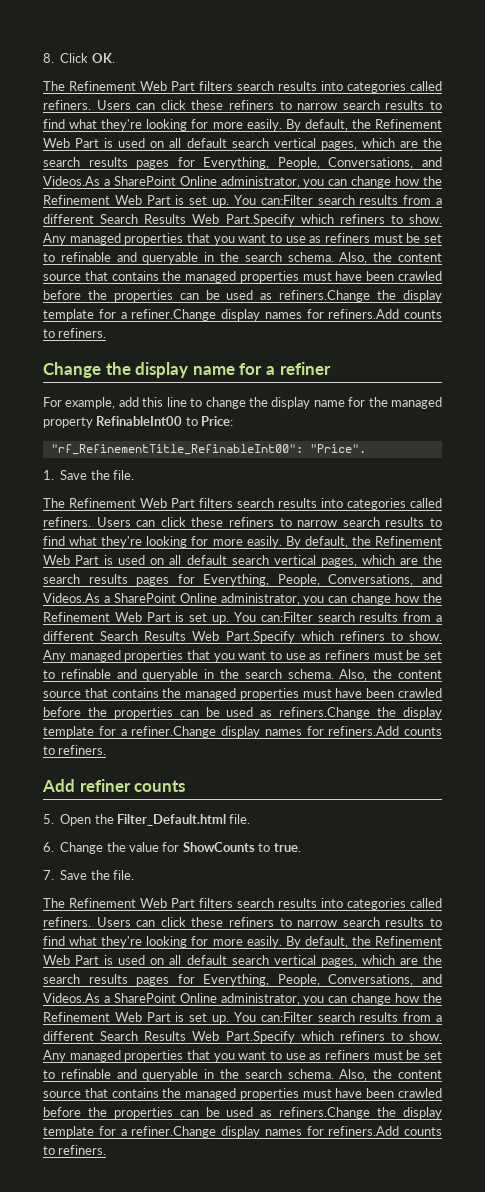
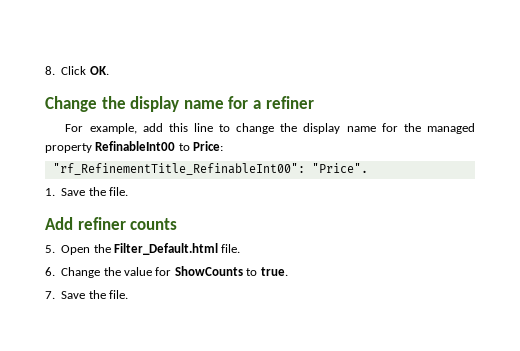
[43,81,442,93] [43,100,442,110] [43,119,443,131] [43,138,442,150] [43,157,442,169] [43,176,443,188] [43,195,442,207] [43,214,442,226] [43,233,443,245] [43,252,443,264] [43,271,442,283] [43,290,442,302] [43,309,442,321] [43,328,107,338] // The Refinement Web Part filters search results into categories called refiners. Users can click these refiners to narrow search results to find what they're looking for more easily. By default, the Refinement Web Part is used on all default search vertical pages, which are the search results pages for Everything, People, Conversations, and Videos.As a SharePoint Online administrator, you can change how the Refinement Web Part is set up. You can:Filter search results from a different Search Results Web Part.Specify which refiners to show. Any managed properties that you want to use as refiners must be set to refinable and queryable in the search schema. Also, the content source that contains the managed properties must have been crawled before the properties can be used as refiners.Change the display template for a refiner.Change display names for refiners.Add counts to refiners. -> (109, 70) none
[43,498,442,510] [43,517,442,527] [43,536,443,548] [43,555,442,567] [43,574,442,586] [43,593,443,605] [43,612,442,624] [43,631,442,643] [43,650,443,662] [43,669,443,681] [43,688,442,700] [43,707,442,719] [43,726,442,738] [43,745,107,755] // The Refinement Web Part filters search results into categories called refiners. Users can click these refiners to narrow search results to find what they're looking for more easily. By default, the Refinement Web Part is used on all default search vertical pages, which are the search results pages for Everything, People, Conversations, and Videos.As a SharePoint Online administrator, you can change how the Refinement Web Part is set up. You can:Filter search results from a different Search Results Web Part.Specify which refiners to show. Any managed properties that you want to use as refiners must be set to refinable and queryable in the search schema. Also, the content source that contains the managed properties must have been crawled before the properties can be used as refiners.Change the display template for a refiner.Change display names for refiners.Add counts to refiners. -> (128, 191) none
[43,898,442,910] [43,917,442,927] [43,936,443,948] [43,955,442,967] [43,974,442,986] [43,993,443,1005] [43,1012,442,1024] [43,1031,442,1043] [43,1050,443,1062] [43,1069,443,1081] [43,1088,442,1100] [43,1107,442,1119] [43,1126,442,1138] [43,1145,107,1155] // The Refinement Web Part filters search results into categories called refiners. Users can click these refiners to narrow search results to find what they're looking for more easily. By default, the Refinement Web Part is used on all default search vertical pages, which are the search results pages for Everything, People, Conversations, and Videos.As a SharePoint Online administrator, you can change how the Refinement Web Part is set up. You can:Filter search results from a different Search Results Web Part.Specify which refiners to show. Any managed properties that you want to use as refiners must be set to refinable and queryable in the search schema. Also, the content source that contains the managed properties must have been crawled before the properties can be used as refiners.Change the display template for a refiner.Change display names for refiners.Add counts to refiners. -> (128, 294) none

